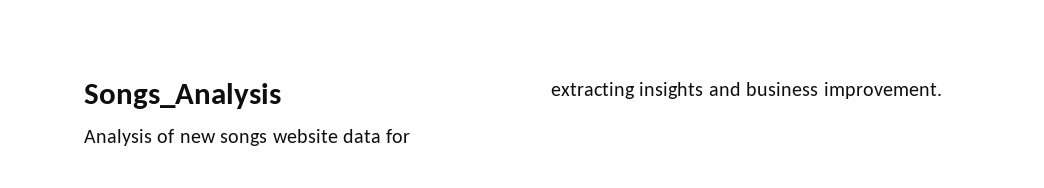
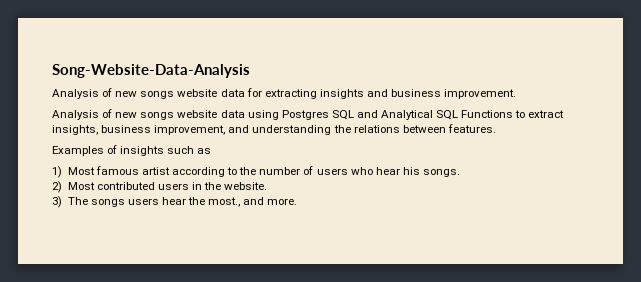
[84,83,281,109] Songs_Analysis -> [52,64,250,78] Song-Website-Data-Analysis
(942, 90) none -> [52,109,565,120] [52,124,496,135] [52,145,212,156] [52,166,461,178] [52,181,268,193] [52,196,298,208] // Analysis of new songs website data using Postgres SQL and Analytical SQL Functions to extract insights, business improvement, and understanding the relations between features. // Examples of insights such as // 1) Most famous artist according to the number of users who hear his songs. // 2) Most contributed users in the website. // 3) The songs users hear the most., and more.

